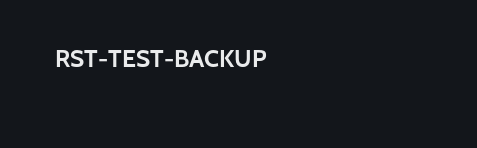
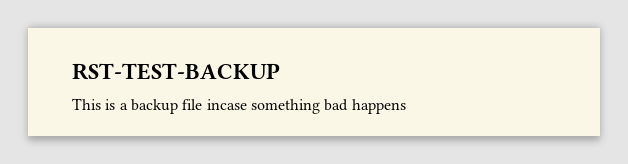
(267, 58) none -> [72,98,406,114] // This is a backup file incase something bad happens

